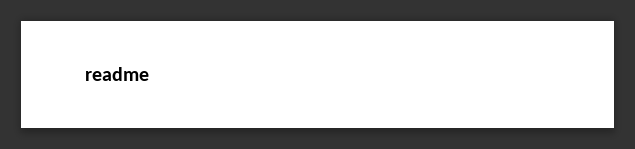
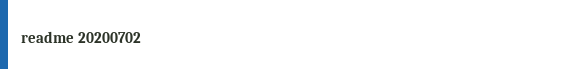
(149, 74) none -> [78,32,142,43] 20200702

